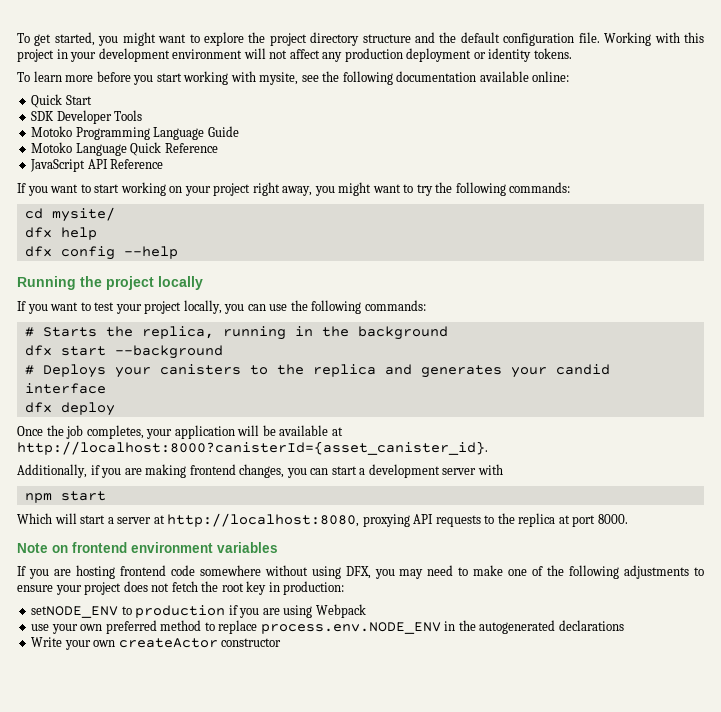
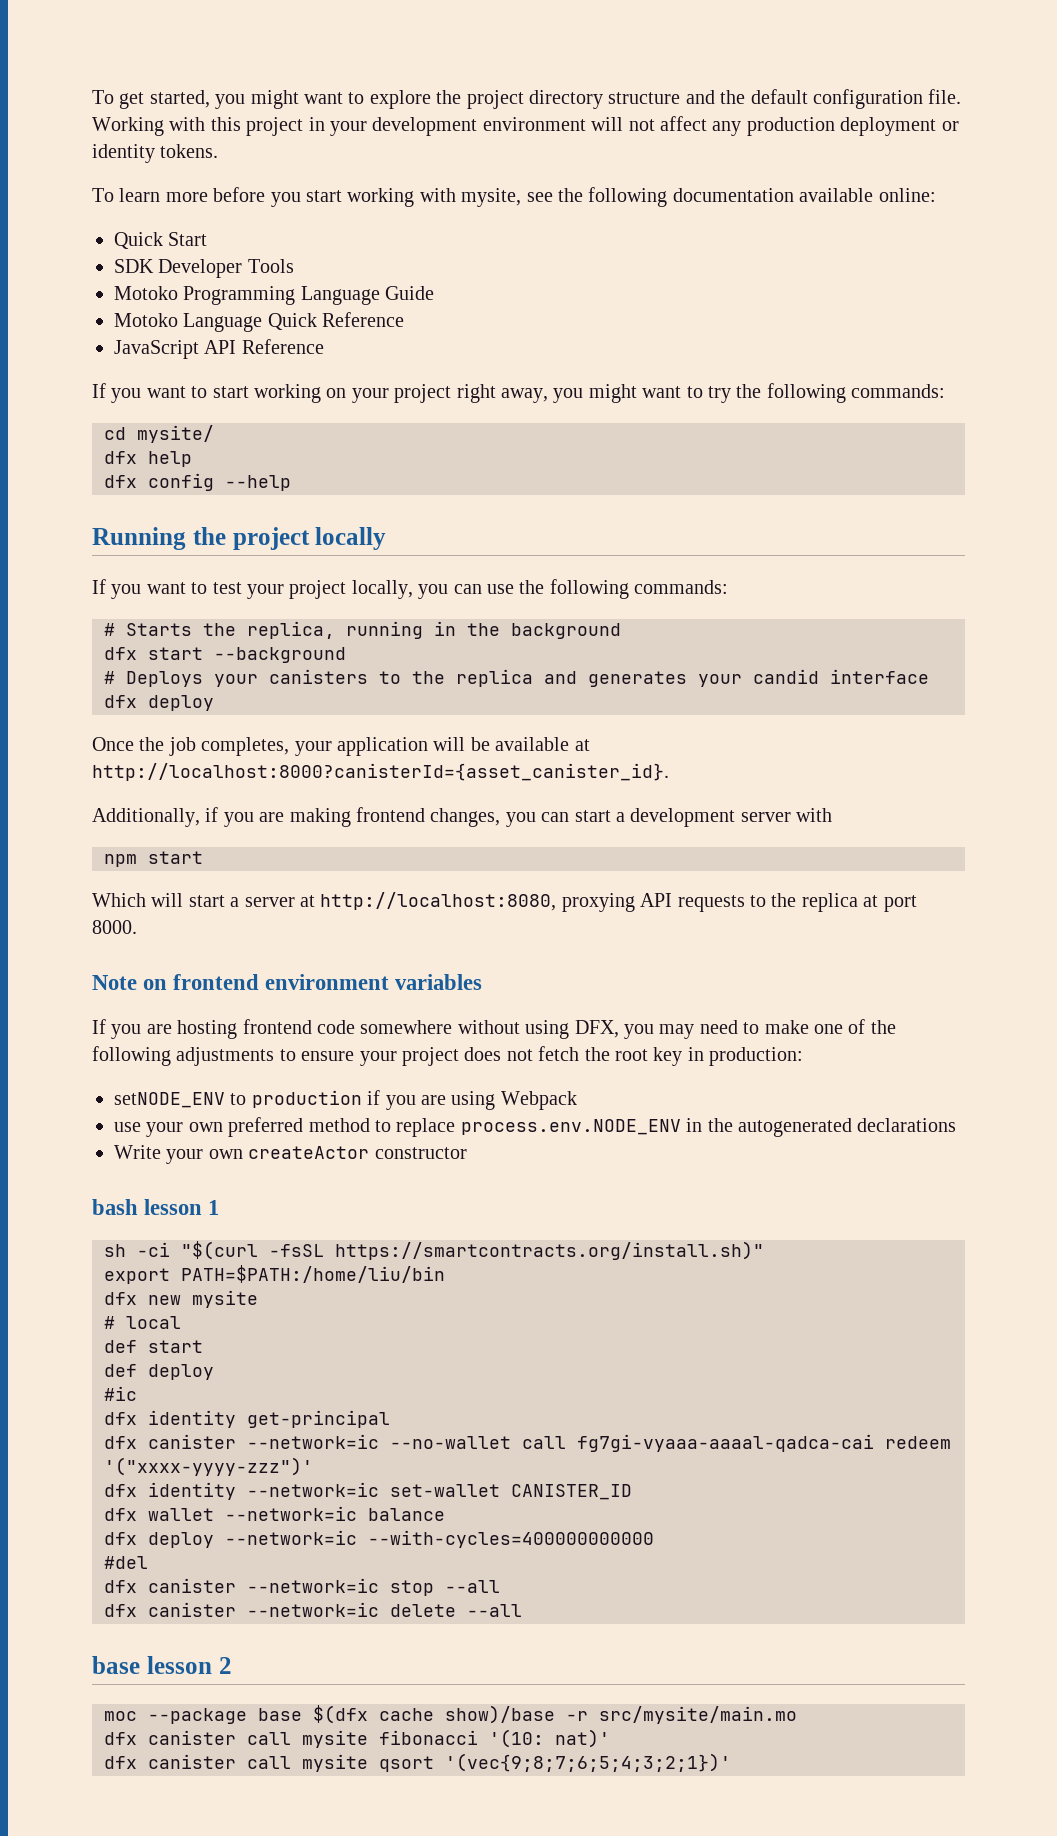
(282, 642) none -> [92,1199,220,1215] [104,1241,764,1260] [104,1265,445,1284] [104,1290,258,1308] [104,1316,181,1329] [104,1340,203,1353] [104,1364,214,1380] [104,1386,137,1401] [104,1410,390,1428] [104,1434,951,1452] [104,1457,313,1476] [104,1482,632,1500] [104,1506,445,1521] [104,1530,654,1548] [104,1556,148,1569] [104,1578,500,1596] [104,1602,522,1617] [92,1656,232,1674] [104,1705,797,1724] [104,1729,610,1748] [104,1753,731,1772] // bash lesson 1 // sh -ci "$(curl -fsSL https://smartcontracts.org/install.sh)" // export PATH=$PATH:/home/liu/bin // dfx new mysite // # local // def start // def deploy // #ic // dfx identity get-principal // dfx canister --network=ic --no-wallet call fg7gi-vyaaa-aaaal-qadca-cai redeem '("xxxx-yyyy-zzz")' // dfx identity --network=ic set-wallet CANISTER_ID // dfx wallet --network=ic balance // dfx deploy --network=ic --with-cycles=400000000000 // #del // dfx canister --network=ic stop --all // dfx canister --network=ic delete --all // base lesson 2 // moc --package base $(dfx cache show)/base -r src/mysite/main.mo // dfx canister call mysite fibonacci '(10: nat)' // dfx canister call mysite qsort '(vec{9;8;7;6;5;4;3;2;1})'

